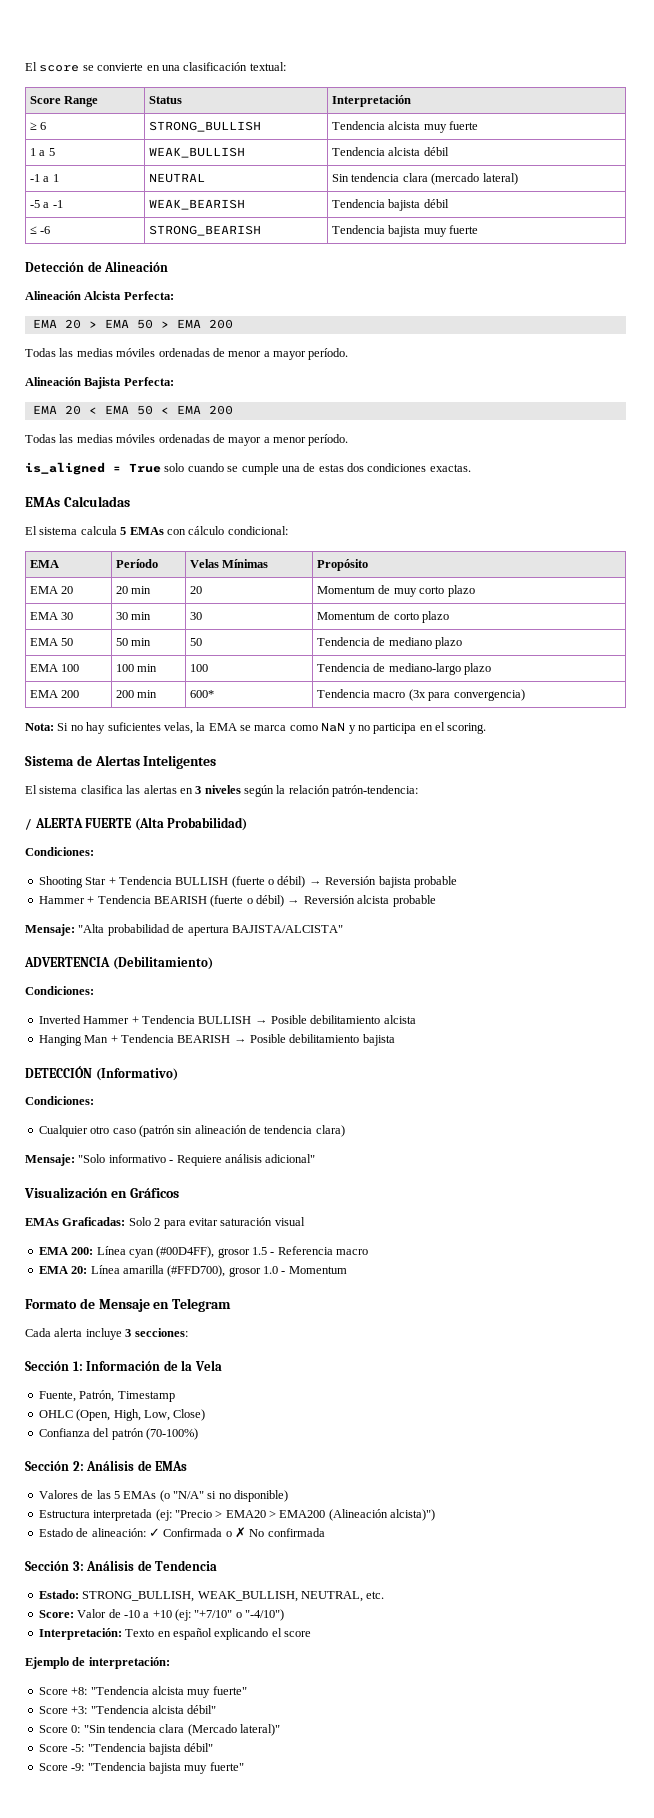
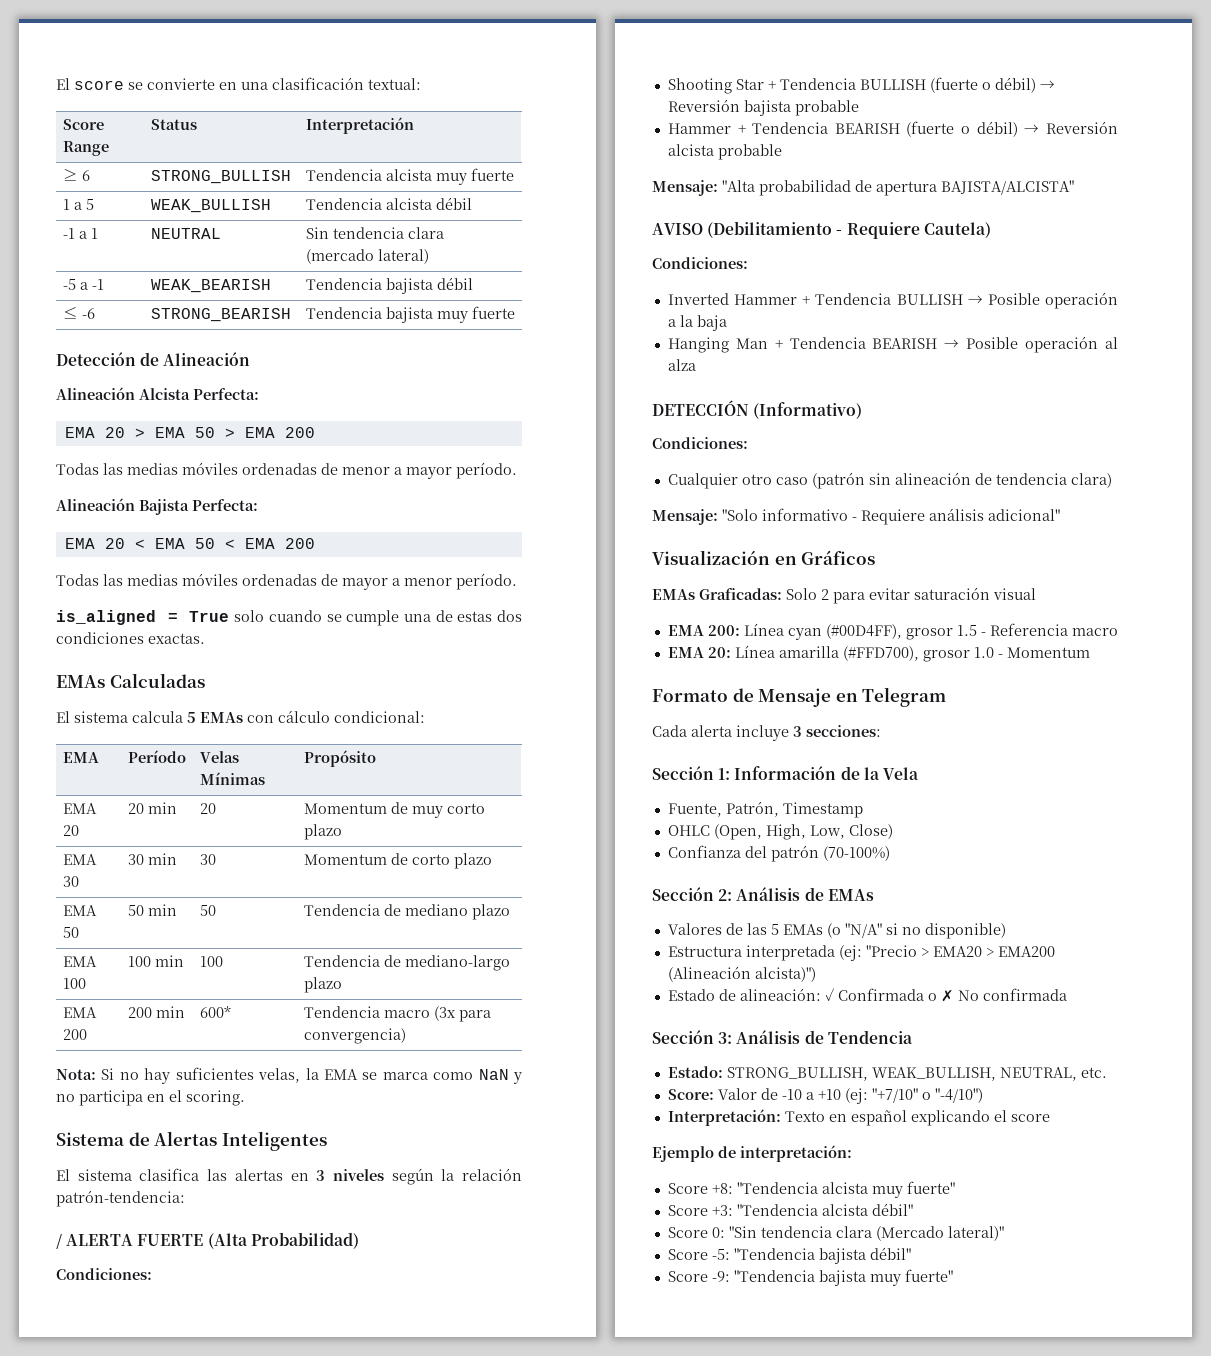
[24,956,213,970] ADVERTENCIA (Debilitamiento) -> [652,221,991,239] AVISO (Debilitamiento - Requiere Cautela)
[310,1015,416,1024] debilitamiento alcista -> [1045,292,1118,309] [667,315,727,331] operación a la baja
[289,1034,395,1046] debilitamiento bajista -> [1025,336,1118,353] [667,359,696,371] operación al alza

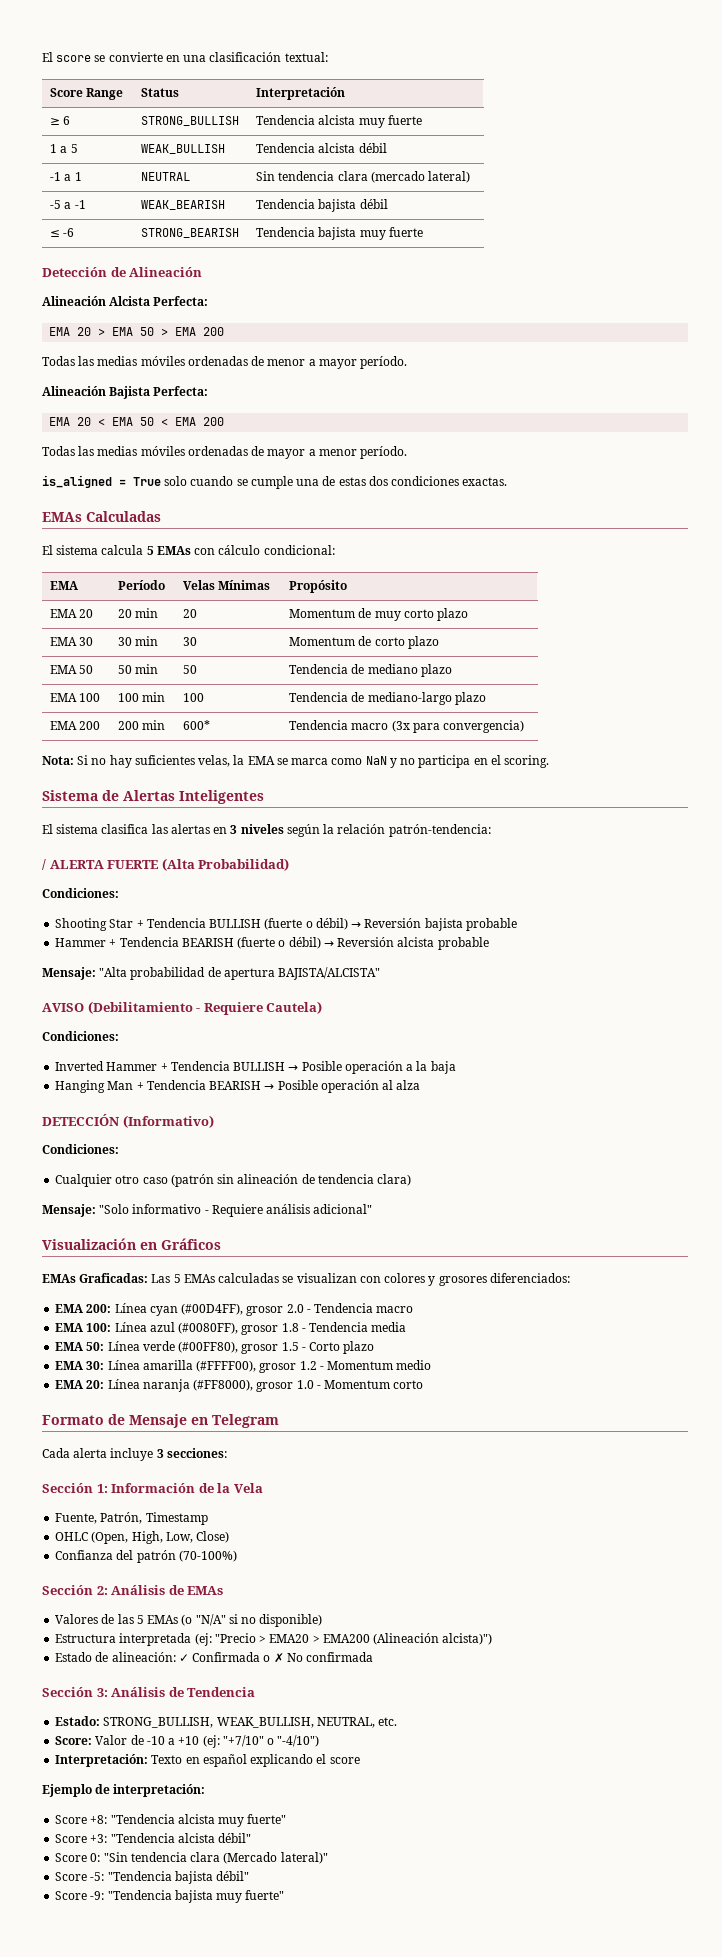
[786,587,1036,604] Solo 2 para evitar saturación visual -> [151,1273,570,1286] Las 5 EMAs calculadas se visualizan con colores y grosores diferenciados:
[956,623,1118,636] 1.5 - Referencia macro -> [286,1303,414,1313] [55,1322,407,1335] [55,1341,375,1354] [55,1360,432,1373] 2.0 - Tendencia macro // EMA 100: Línea azul (#0080FF), grosor 1.8 - Tendencia media // EMA 50: Línea verde (#00FF80), grosor 1.5 - Corto plazo // EMA 30: Línea amarilla (#FFFF00), grosor 1.2 - Momentum medio
[778,646,919,661] amarilla (#FFD700), -> [142,1379,254,1392] naranja (#FF8000),
(1090, 652) none -> [393,1380,424,1389] corto

